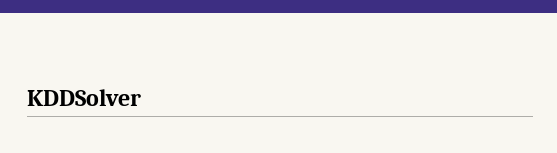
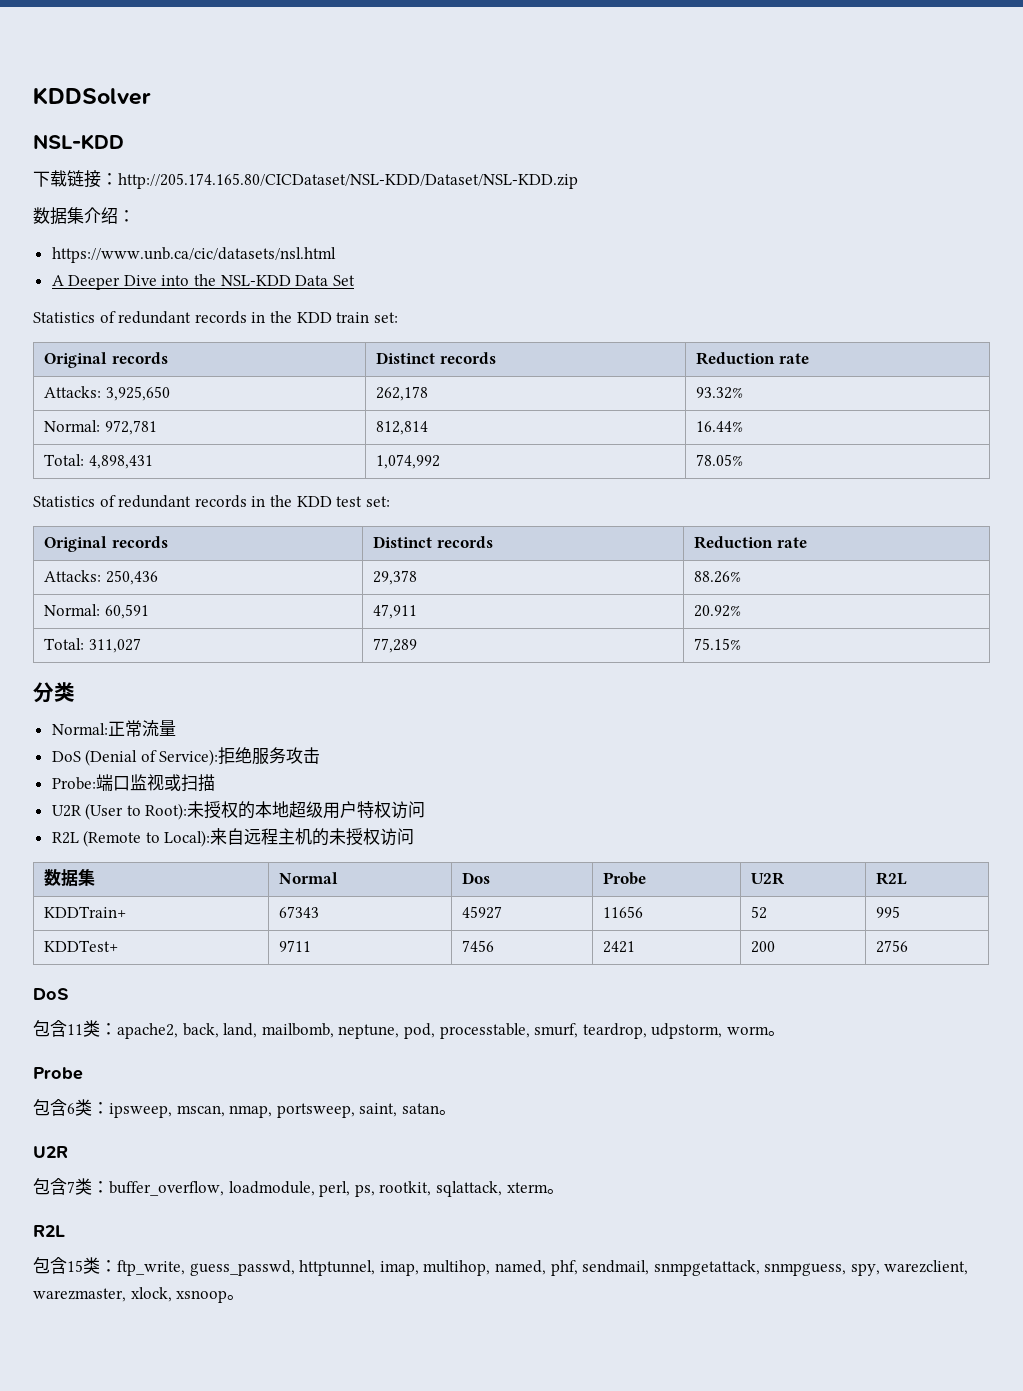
(141, 97) none -> [33,134,124,150] [33,170,578,189] [33,207,135,225] [51,247,336,263] [51,274,355,290] [33,311,398,324] [44,352,168,368] [376,352,496,364] [696,352,809,365] [44,386,170,401] [376,386,429,401] [696,387,744,399] [44,420,157,435] [376,421,429,435] [696,421,744,432] [44,454,153,469] [376,454,441,469] [696,454,744,466] [33,495,390,508] [44,536,168,552] [373,536,493,548] [694,536,807,549] [44,570,158,585] [373,570,418,585] [694,571,742,583] [44,604,149,619] [373,604,418,619] [694,605,742,617] [44,638,141,653] [373,638,418,653] [694,638,742,650] [33,682,75,703] [51,720,176,737] [51,747,321,766] [51,774,215,792] [51,801,426,820] [51,828,415,847] [44,869,96,887] [279,872,339,884] [462,872,491,884] [603,872,647,885] [751,872,786,885] [876,872,908,885] [44,906,127,918] [279,906,320,918] [462,906,503,919] [603,906,644,918] [751,906,768,919] [876,906,901,918] [44,940,119,952] [279,940,312,952] [462,940,495,952] [603,941,636,953] [751,941,776,953] [876,940,909,953] [33,988,69,1000] [33,1020,785,1039] [33,1067,83,1080] [33,1099,456,1118] [33,1146,68,1158] [33,1178,564,1197] [33,1225,65,1237] [33,1257,969,1276] [33,1287,245,1303] // NSL-KDD // 下载链接：http://205.174.165.80/CICDataset/NSL-KDD/Dataset/NSL-KDD.zip // 数据集介绍： // https://www.unb.ca/cic/datasets/nsl.html // A Deeper Dive into the NSL-KDD Data Set // Statistics of redundant records in the KDD train set: // Original records | Distinct records | Reduction rate // Attacks: 3,925,650 | 262,178 | 93.32% // Normal: 972,781 | 812,814 | 16.44% // Total: 4,898,431 | 1,074,992 | 78.05% // Statistics of redundant records in the KDD test set: // Original records | Distinct records | Reduction rate // Attacks: 250,436 | 29,378 | 88.26% // Normal: 60,591 | 47,911 | 20.92% // Total: 311,027 | 77,289 | 75.15% // 分类 // Normal:正常流量 // DoS (Denial of Service):拒绝服务攻击 // Probe:端口监视或扫描 // U2R (User to Root):未授权的本地超级用户特权访问 // R2L (Remote to Local):来自远程主机的未授权访问 // 数据集 | Normal | Dos | Probe | U2R | R2L // KDDTrain+ | 67343 | 45927 | 11656 | 52 | 995 // KDDTest+ | 9711 | 7456 | 2421 | 200 | 2756 // DoS // 包含11类：apache2, back, land, mailbomb, neptune, pod, processtable, smurf, teardrop, udpstorm, worm。 // Probe // 包含6类：ipsweep, mscan, nmap, portsweep, saint, satan。 // U2R // 包含7类：buffer_overflow, loadmodule, perl, ps, rootkit, sqlattack, xterm。 // R2L // 包含15类：ftp_write, guess_passwd, httptunnel, imap, multihop, named, phf, sendmail, snmpgetattack, snmpguess, spy, warezclient, warezmaster, xlock, xsnoop。

